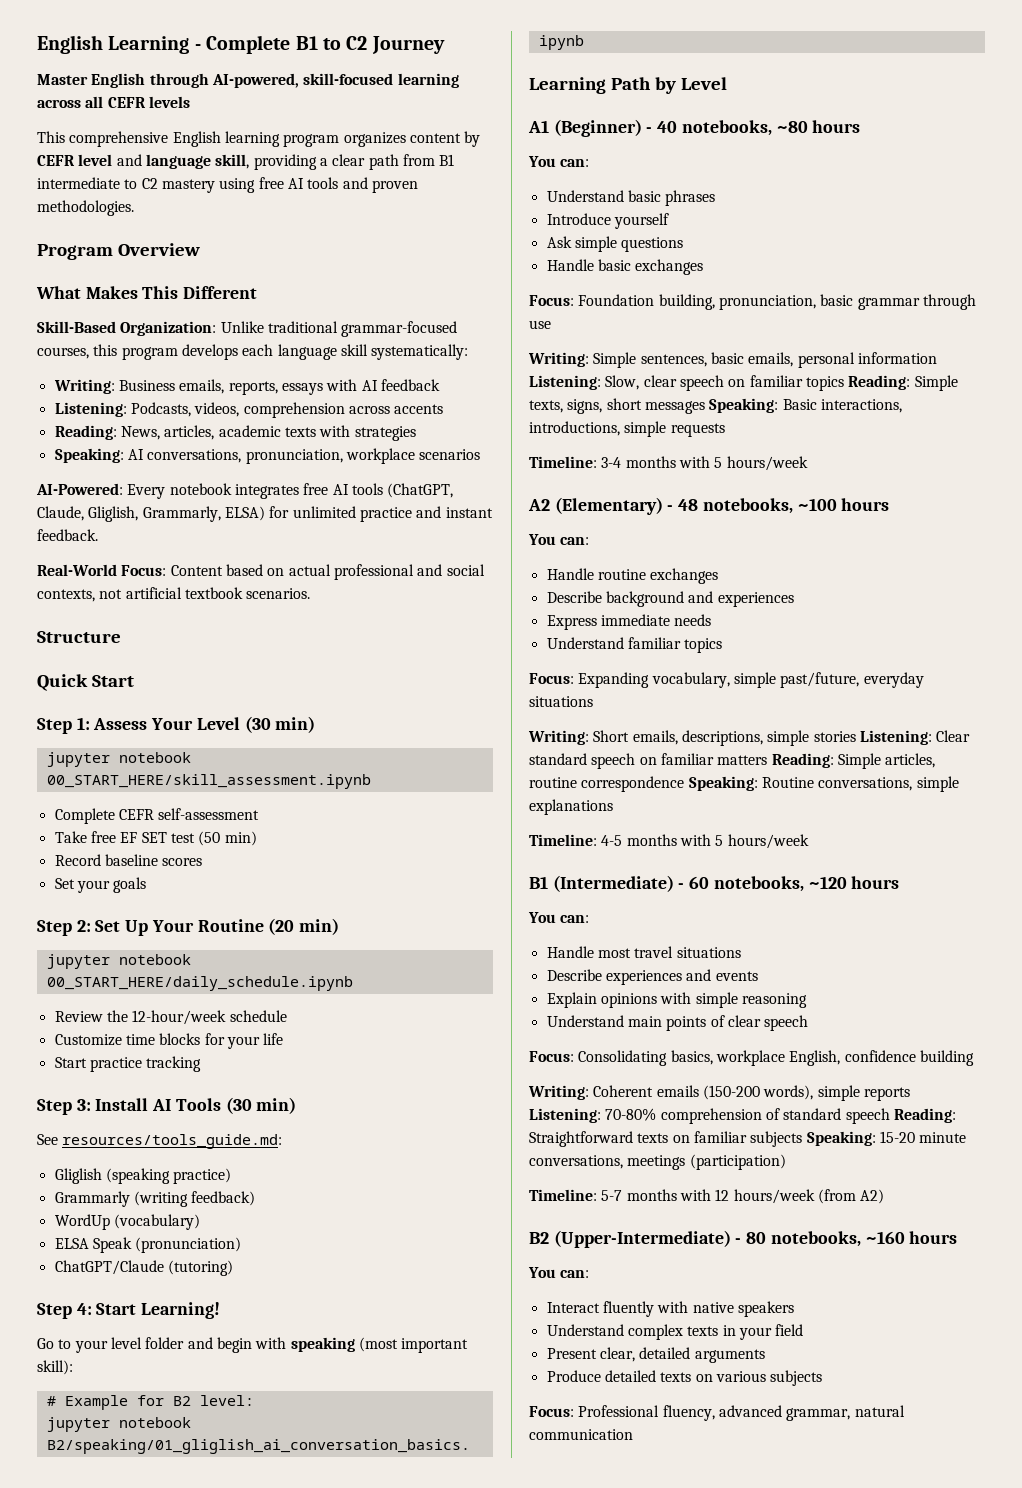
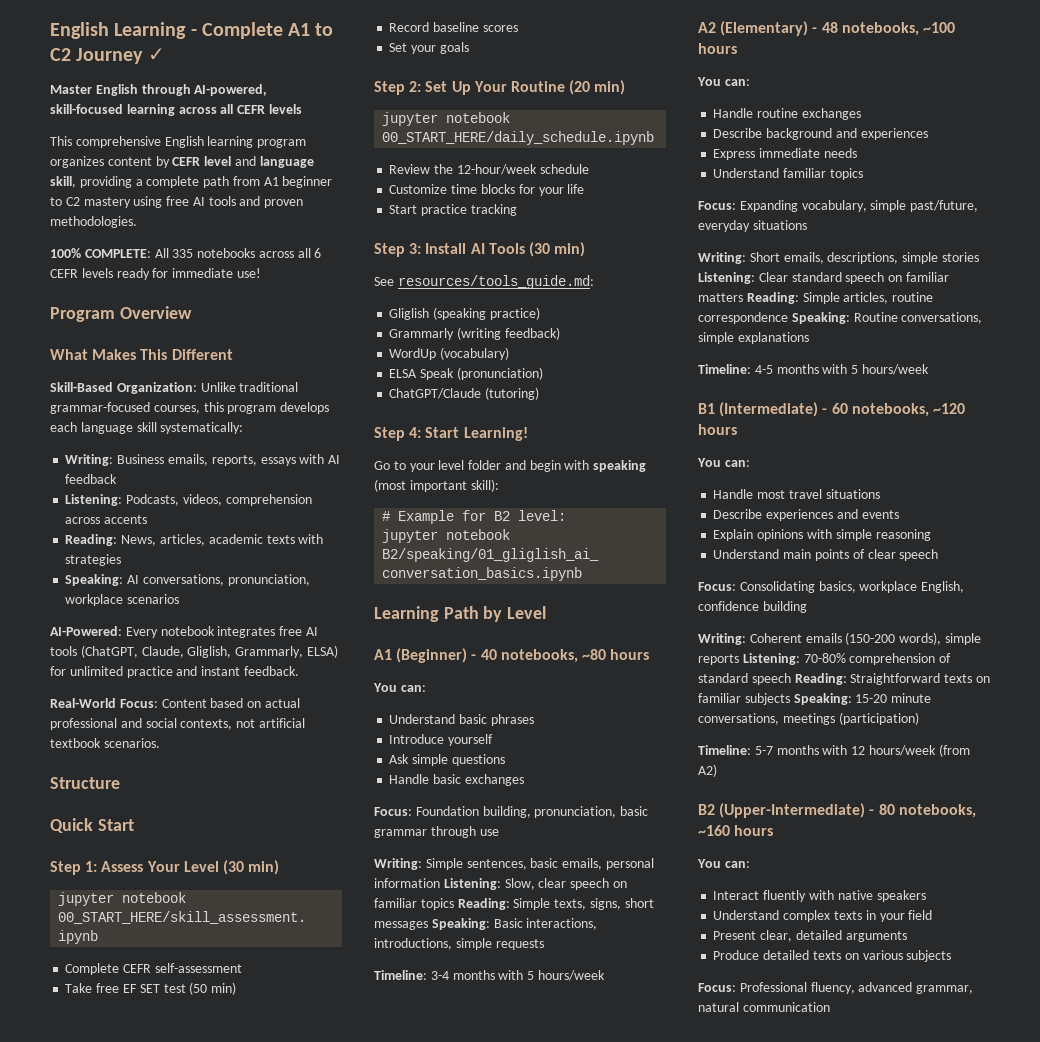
[295,36,318,50] B1 -> [288,23,311,36] A1
(445, 45) none -> [147,48,165,61] ✓
[332,154,366,166] clear -> [146,176,200,188] complete
[439,154,455,166] [37,177,120,189] B1 intermediate -> [263,176,333,188] A1 beginner
(134, 208) none -> [50,248,322,258] [50,268,261,280] // 100% COMPLETE: All 335 notebooks across all 6 CEFR levels ready for immediate use!

